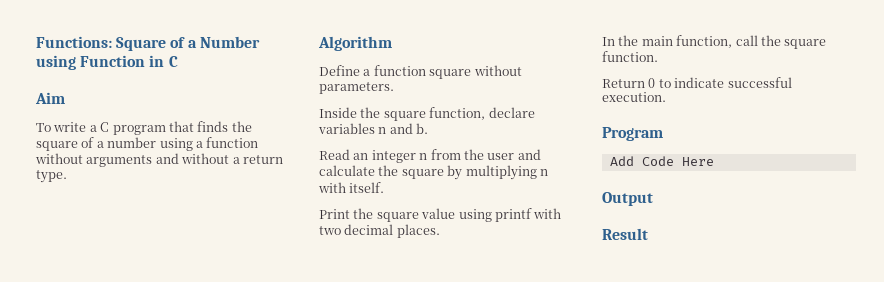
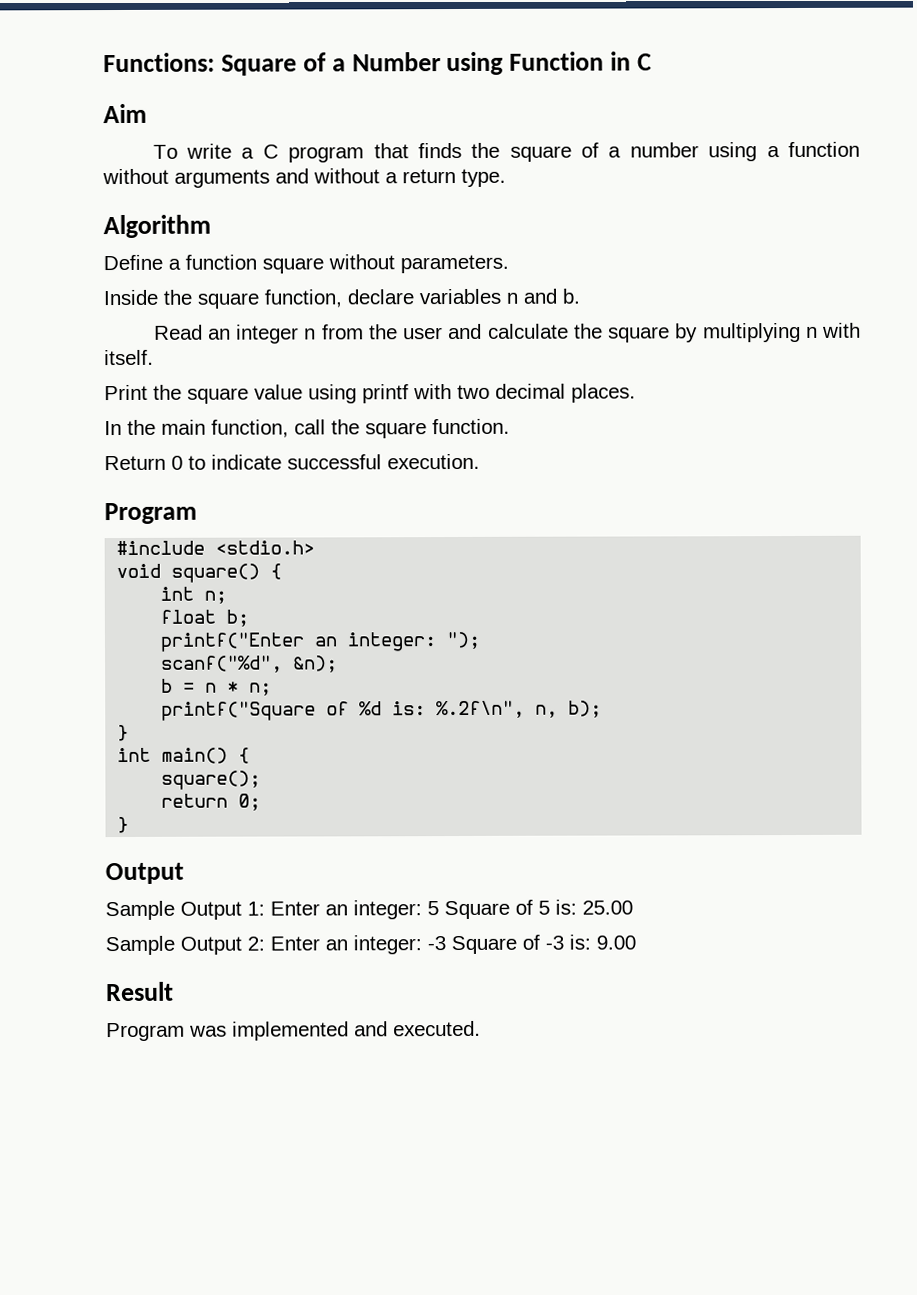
[609,156,714,166] [602,192,653,206] [602,228,648,240] Add Code Here // Output // Result -> [116,540,316,556] [116,563,283,583] [160,586,228,604] [160,609,250,627] [160,631,482,652] [161,655,339,673] [161,678,273,696] [161,700,603,721] [117,724,130,742] [117,747,251,764] [161,770,262,790] [161,793,262,811] [117,816,130,834] [105,862,184,885] [105,899,633,921] [105,934,636,956] [105,981,174,1002] [106,1020,481,1042] #include <stdio.h> // void square() { // int n; // float b; // printf("Enter an integer: "); // scanf("%d", &n); // b = n * n; // printf("Square of %d is: %.2f\n", n, b); // } // int main() { // square(); // return 0; // } // Output // Sample Output 1: Enter an integer: 5 Square of 5 is: 25.00 // Sample Output 2: Enter an integer: -3 Square of -3 is: 9.00 // Result // Program was implemented and executed.

